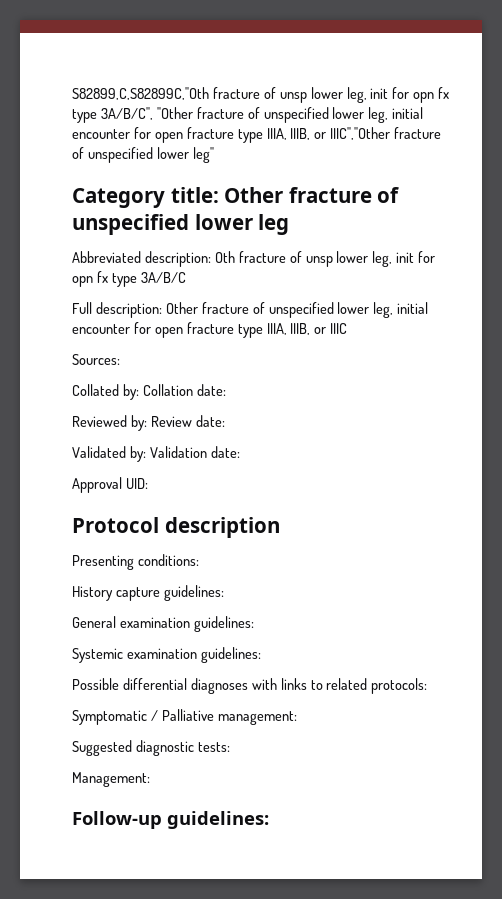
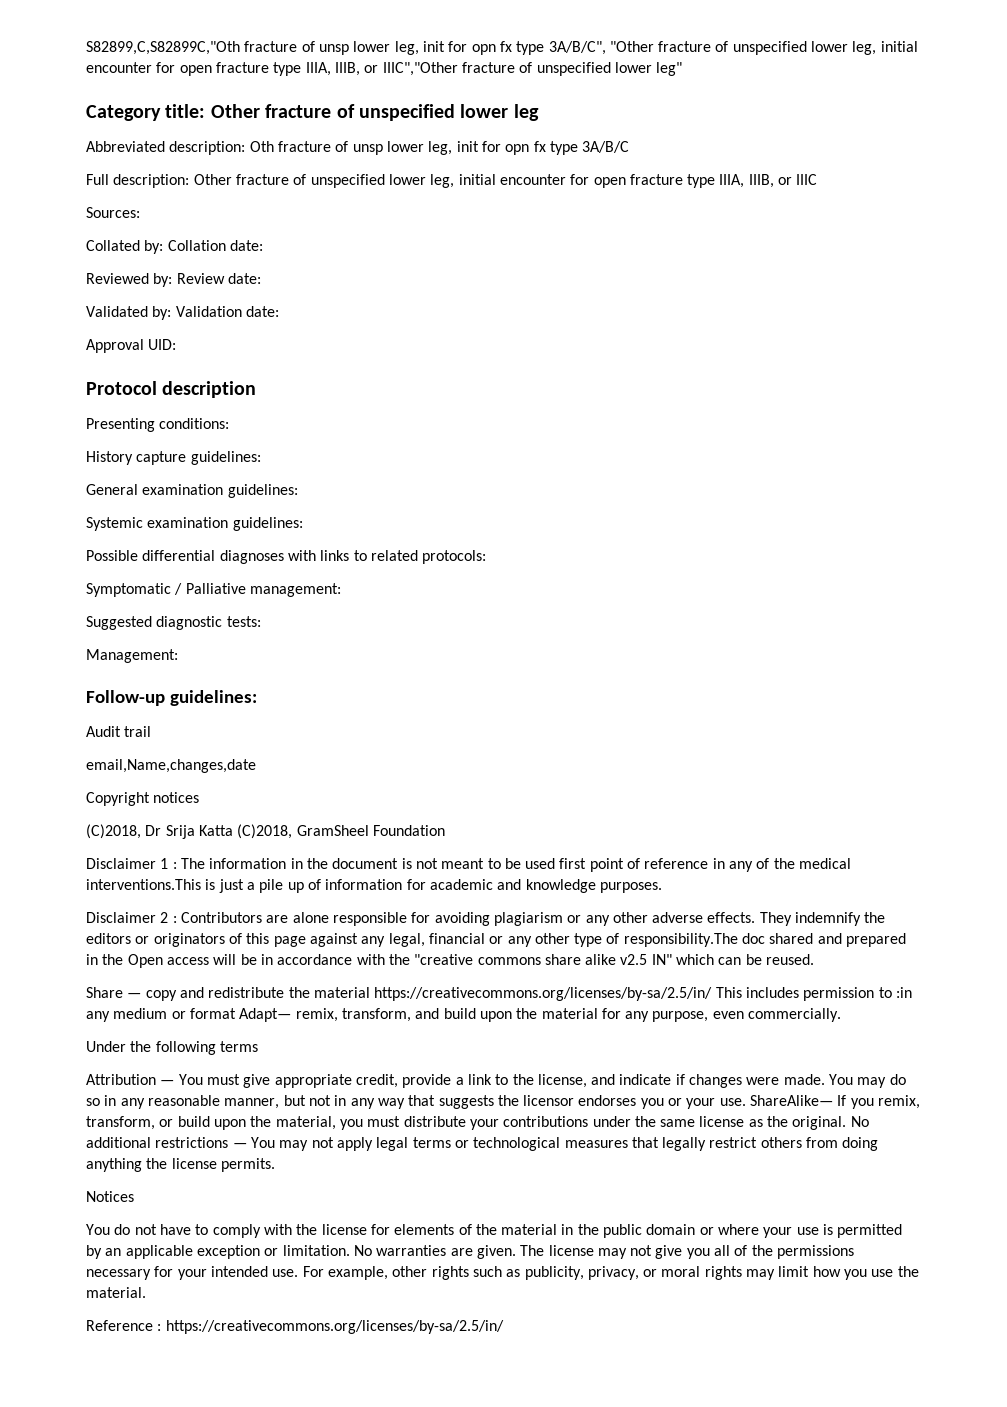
(269, 820) none -> [86,726,152,737] [86,759,256,773] [86,792,200,806] [86,824,445,839] [86,858,852,872] [86,879,662,893] [86,912,886,926] [86,933,907,947] [86,954,815,968] [86,987,912,1001] [86,1008,842,1022] [86,1041,258,1055] [86,1074,906,1088] [86,1095,921,1109] [86,1116,869,1130] [86,1137,879,1151] [86,1158,275,1172] [86,1191,134,1202] [86,1224,903,1238] [86,1245,855,1259] [86,1266,919,1280] [86,1287,146,1298] [86,1320,504,1334] // Audit trail // email,Name,changes,date // Copyright notices // (C)2018, Dr Srija Katta (C)2018, GramSheel Foundation // Disclaimer 1 : The information in the document is not meant to be used first point of reference in any of the medical interventions.This is just a pile up of information for academic and knowledge purposes. // Disclaimer 2 : Contributors are alone responsible for avoiding plagiarism or any other adverse effects. They indemnify the editors or originators of this page against any legal, financial or any other type of responsibility.The doc shared and prepared in the Open access will be in accordance with the "creative commons share alike v2.5 IN" which can be reused. // Share — copy and redistribute the material https://creativecommons.org/licenses/by-sa/2.5/in/ This includes permission to :in any medium or format Adapt— remix, transform, and build upon the material for any purpose, even commercially. // Under the following terms // Attribution — You must give appropriate credit, provide a link to the license, and indicate if changes were made. You may do so in any reasonable manner, but not in any way that suggests the licensor endorses you or your use. ShareAlike— If you remix, transform, or build upon the material, you must distribute your contributions under the same license as the original. No additional restrictions — You may not apply legal terms or technological measures that legally restrict others from doing anything the license permits. // Notices // You do not have to comply with the license for elements of the material in the public domain or where your use is permitted by an applicable exception or limitation. No warranties are given. The license may not give you all of the permissions necessary for your intended use. For example, other rights such as publicity, privacy, or moral rights may limit how you use the material. // Reference : https://creativecommons.org/licenses/by-sa/2.5/in/

